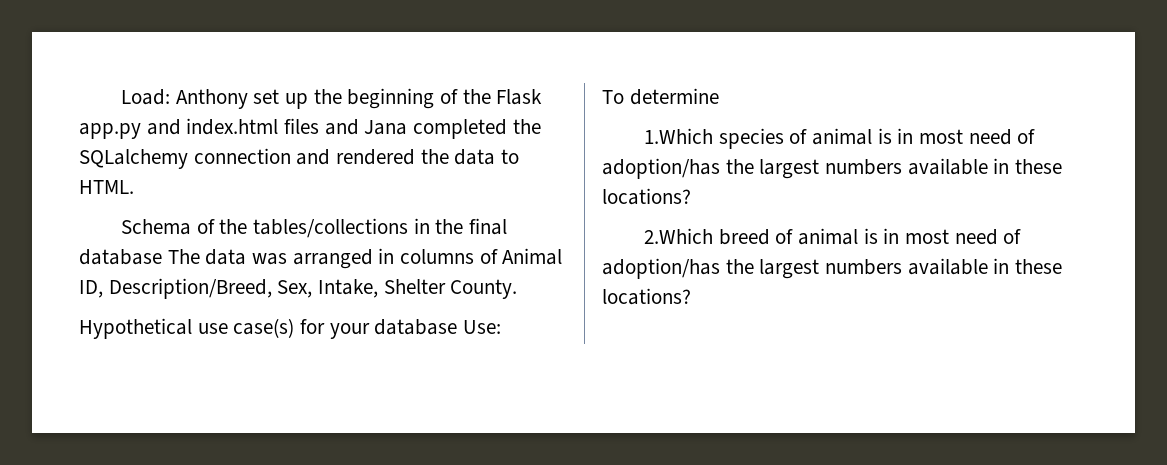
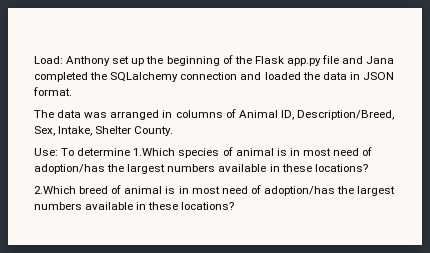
[146,118,320,135] and index.html files -> [322,55,340,64] file
[336,149,416,165] rendered -> [264,72,301,80] loaded
[501,149,520,164] [79,180,134,194] [120,218,507,238] [79,249,162,265] to HTML. // Schema of the tables/collections in the final database -> [349,72,394,80] [33,87,72,96] in JSON format. //
[79,318,458,339] Hypothetical use case(s) for your database -> (174, 131) none
(502, 327) // -> (58, 152) none
(719, 96) // -> (131, 152) none

